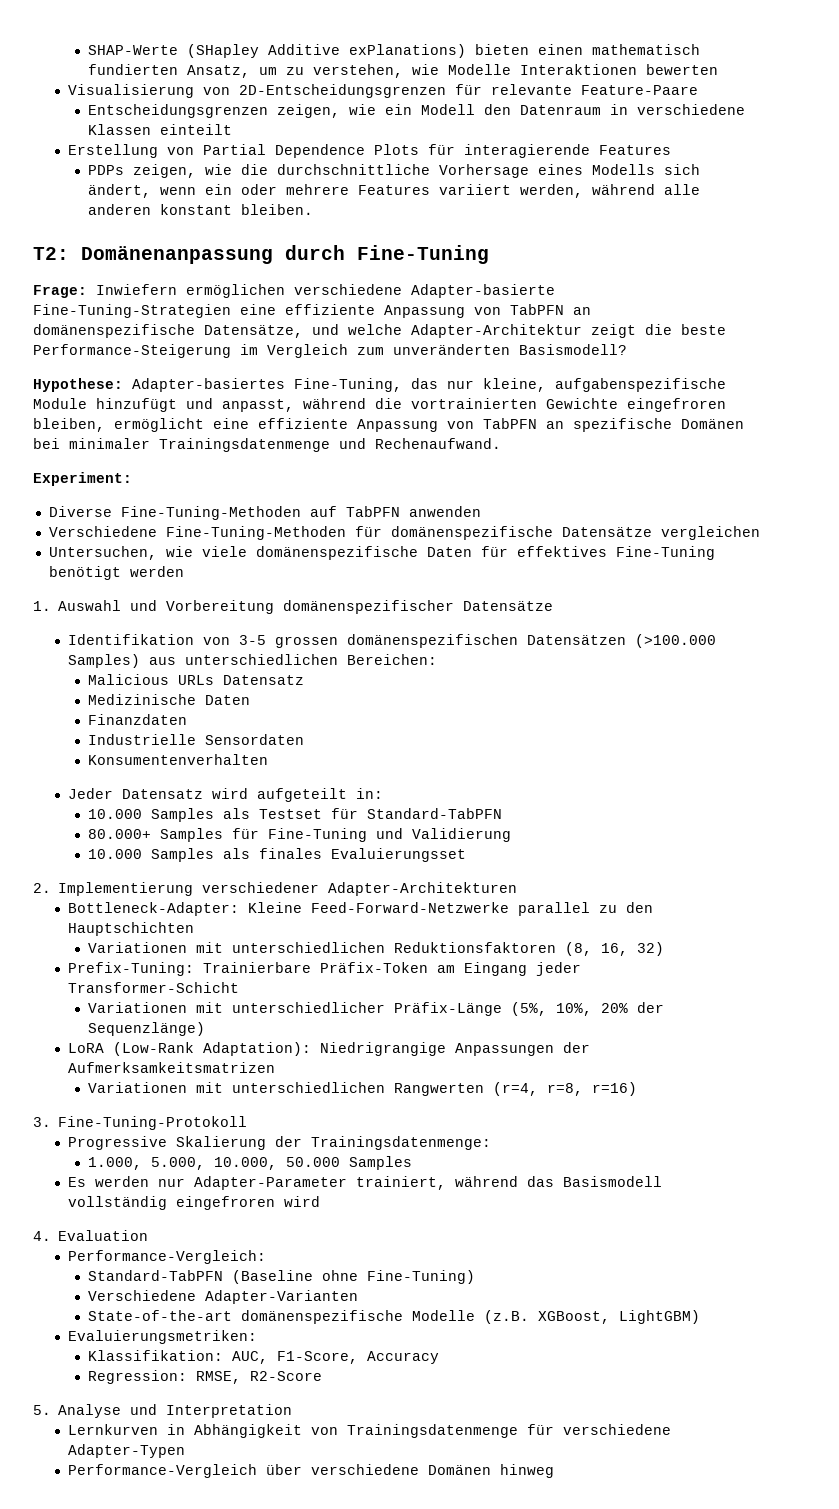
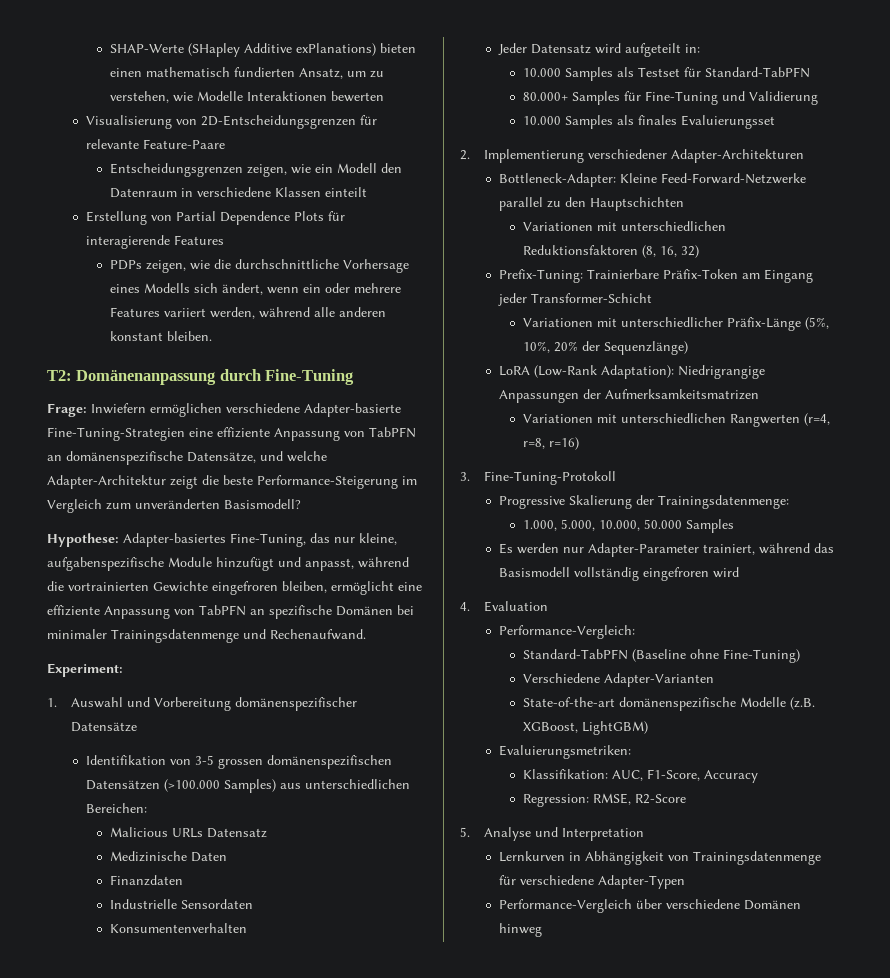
[48,506,481,520] [48,526,760,540] [48,546,715,560] [48,566,184,580] // Diverse Fine-Tuning-Methoden auf TabPFN anwenden // Verschiedene Fine-Tuning-Methoden für domänenspezifische Datensätze vergleichen // Untersuchen, wie viele domänenspezifische Daten für effektives Fine-Tuning benötigt werden -> (123, 670) none

